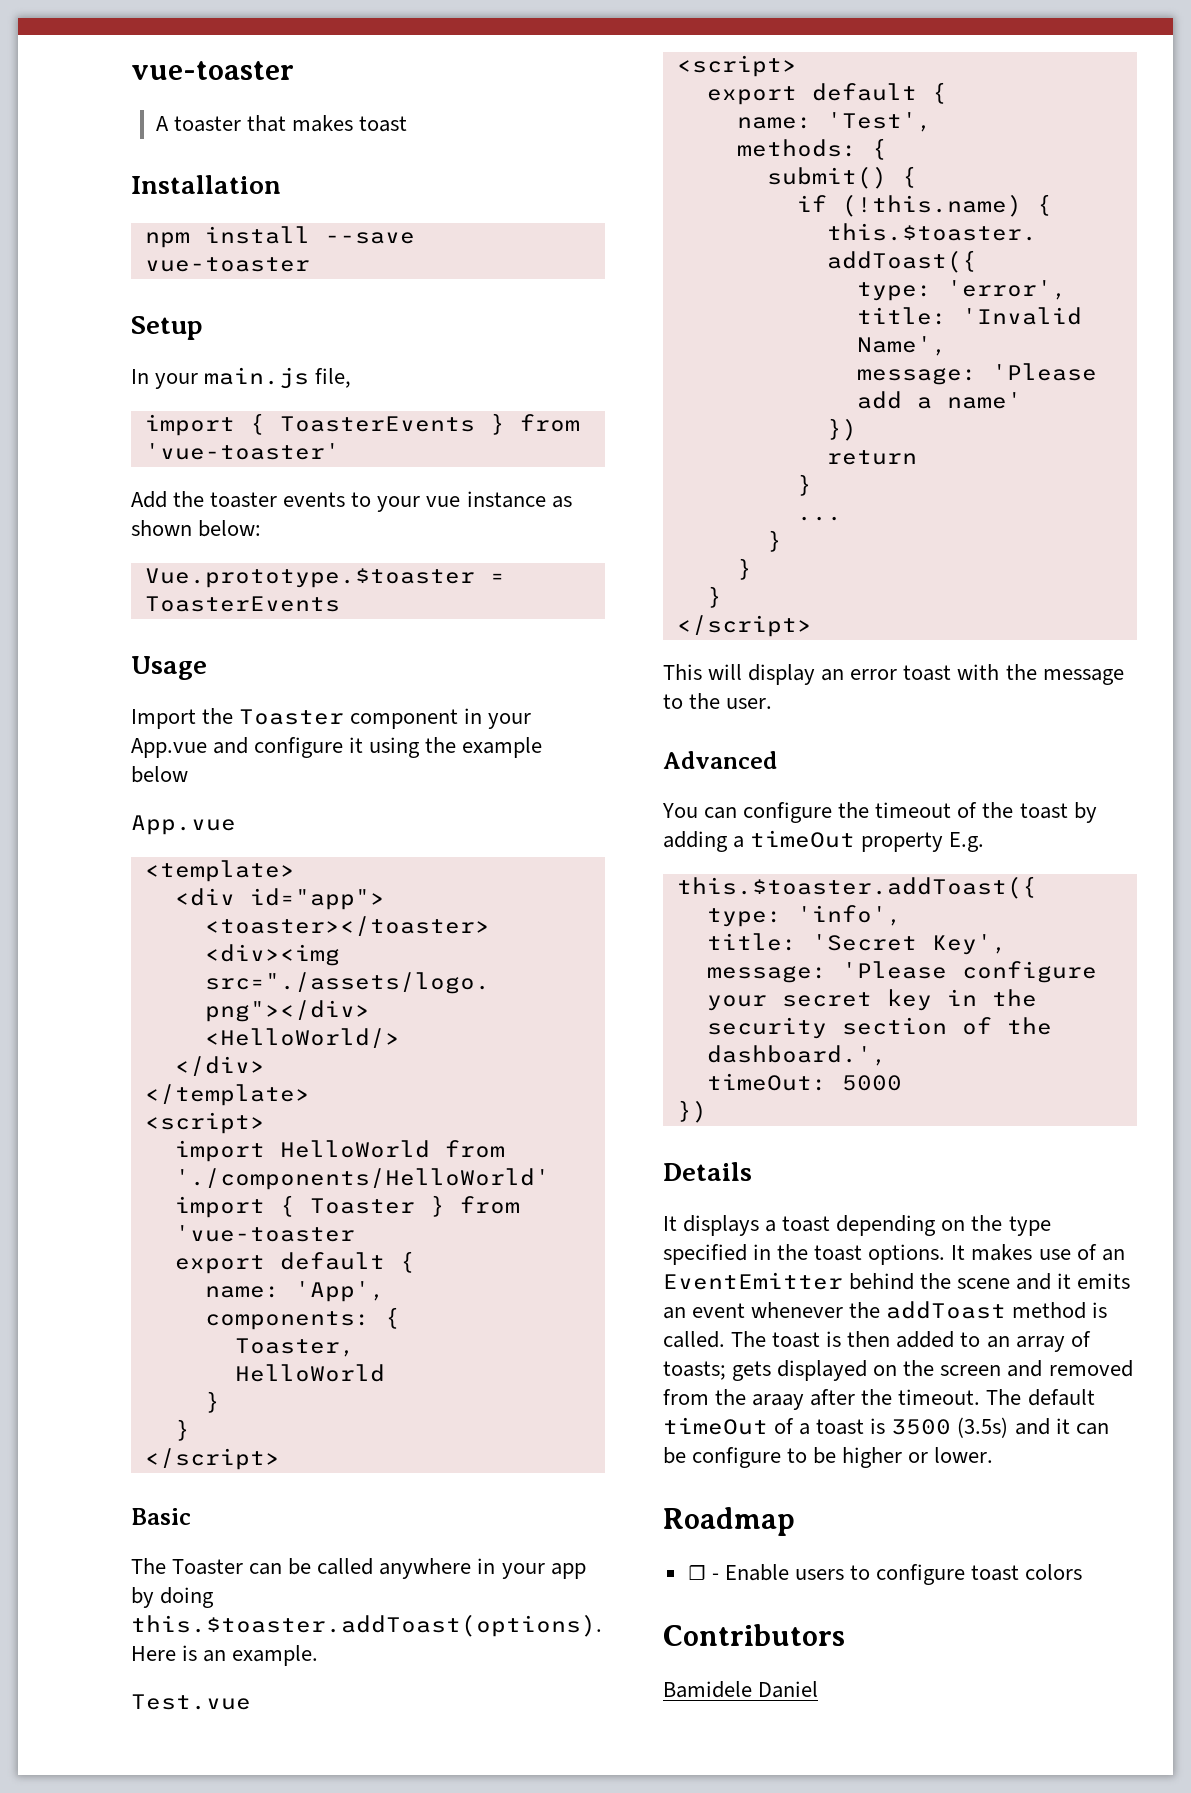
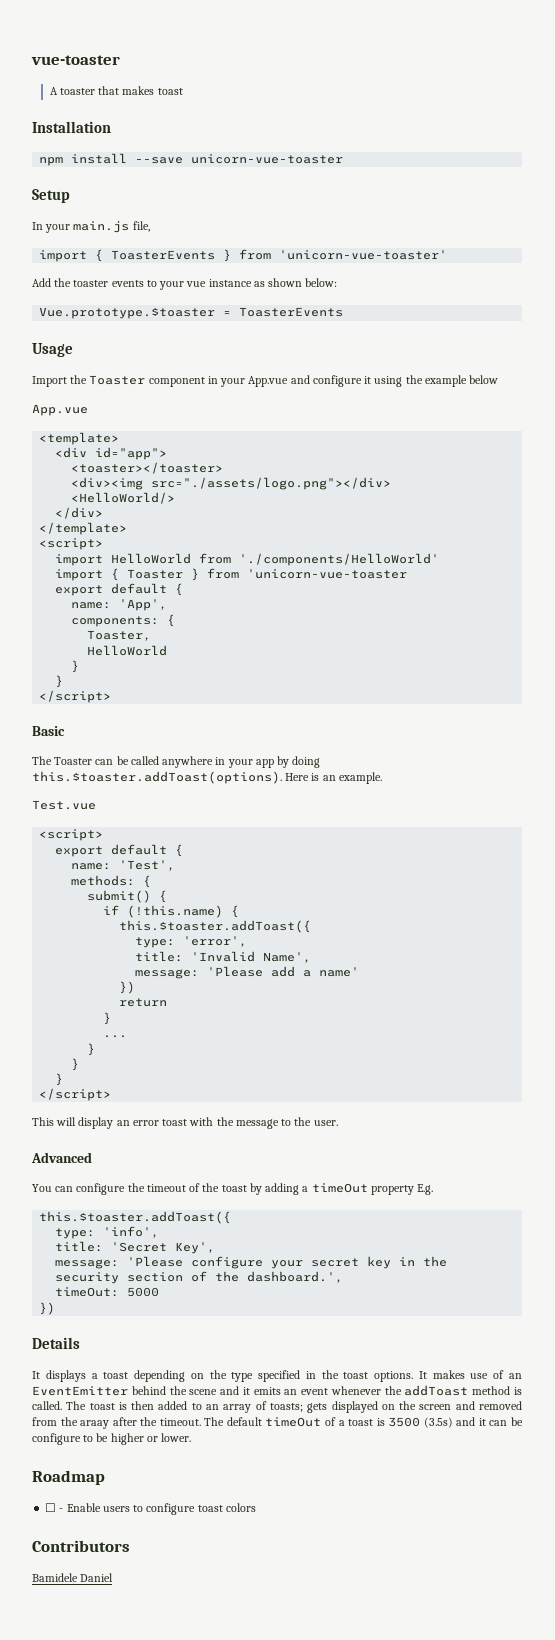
[144,257,310,272] vue-toaster -> [191,154,344,164] unicorn-vue-toaster
[144,443,340,460] 'vue-toaster' -> [279,250,448,260] 'unicorn-vue-toaster'
[174,1225,355,1242] 'vue-toaster -> [247,569,408,579] 'unicorn-vue-toaster

